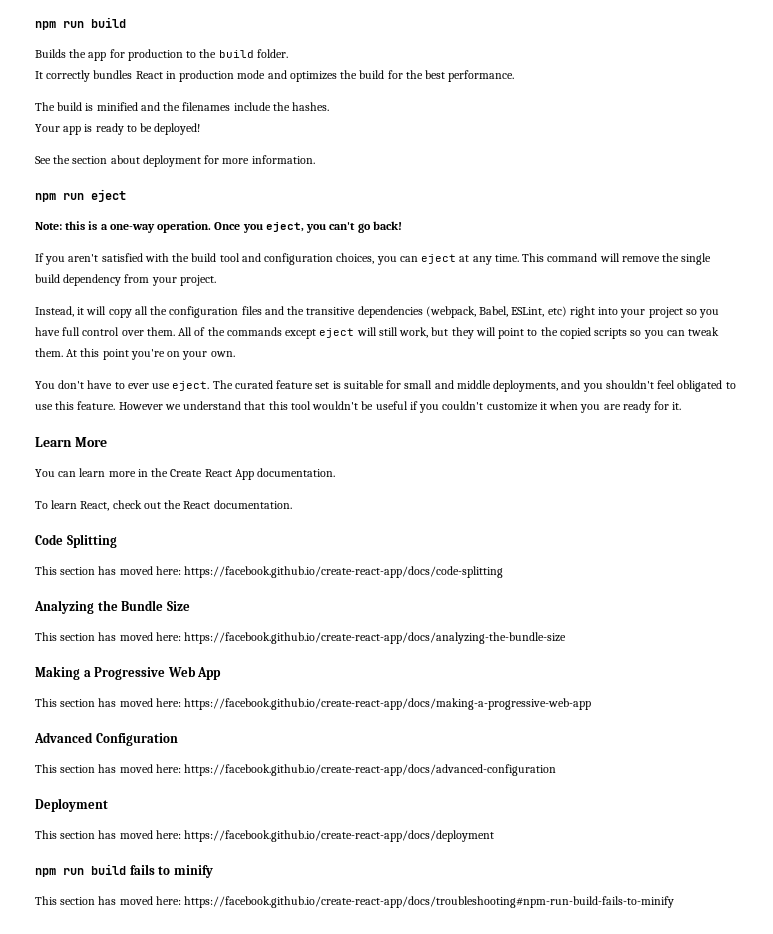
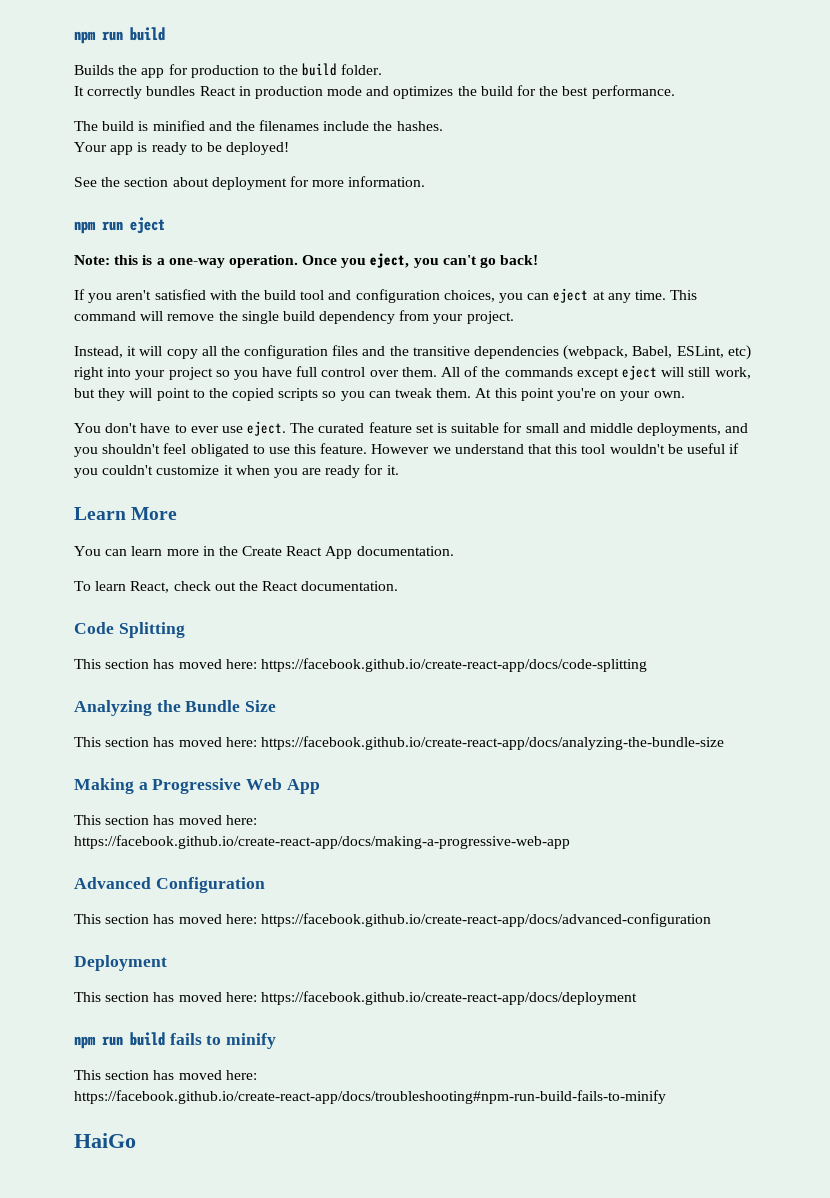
(675, 902) none -> [74,1133,136,1148] // HaiGo

